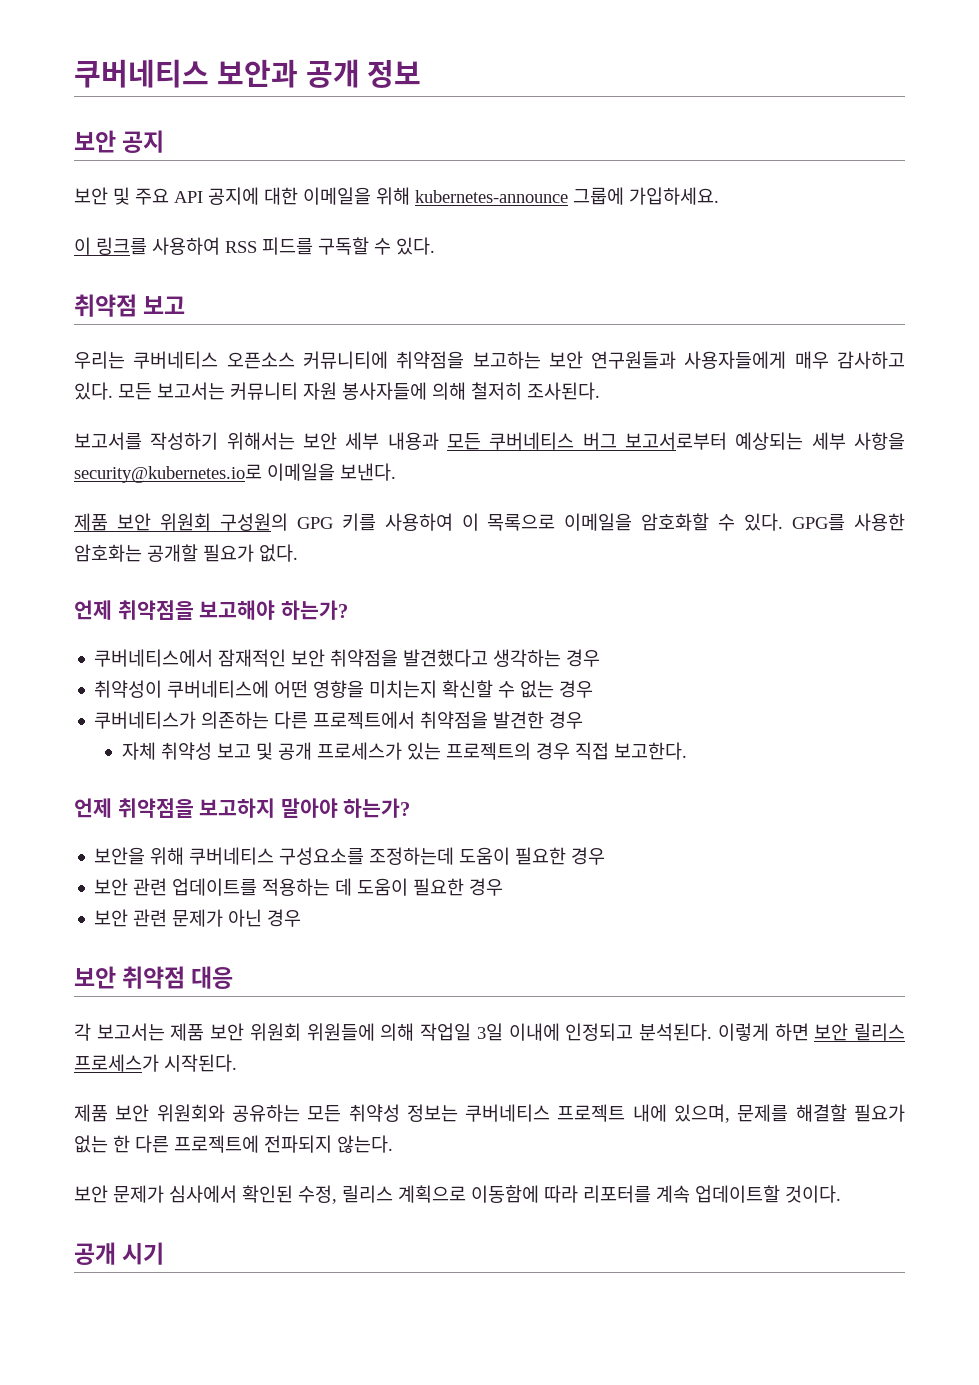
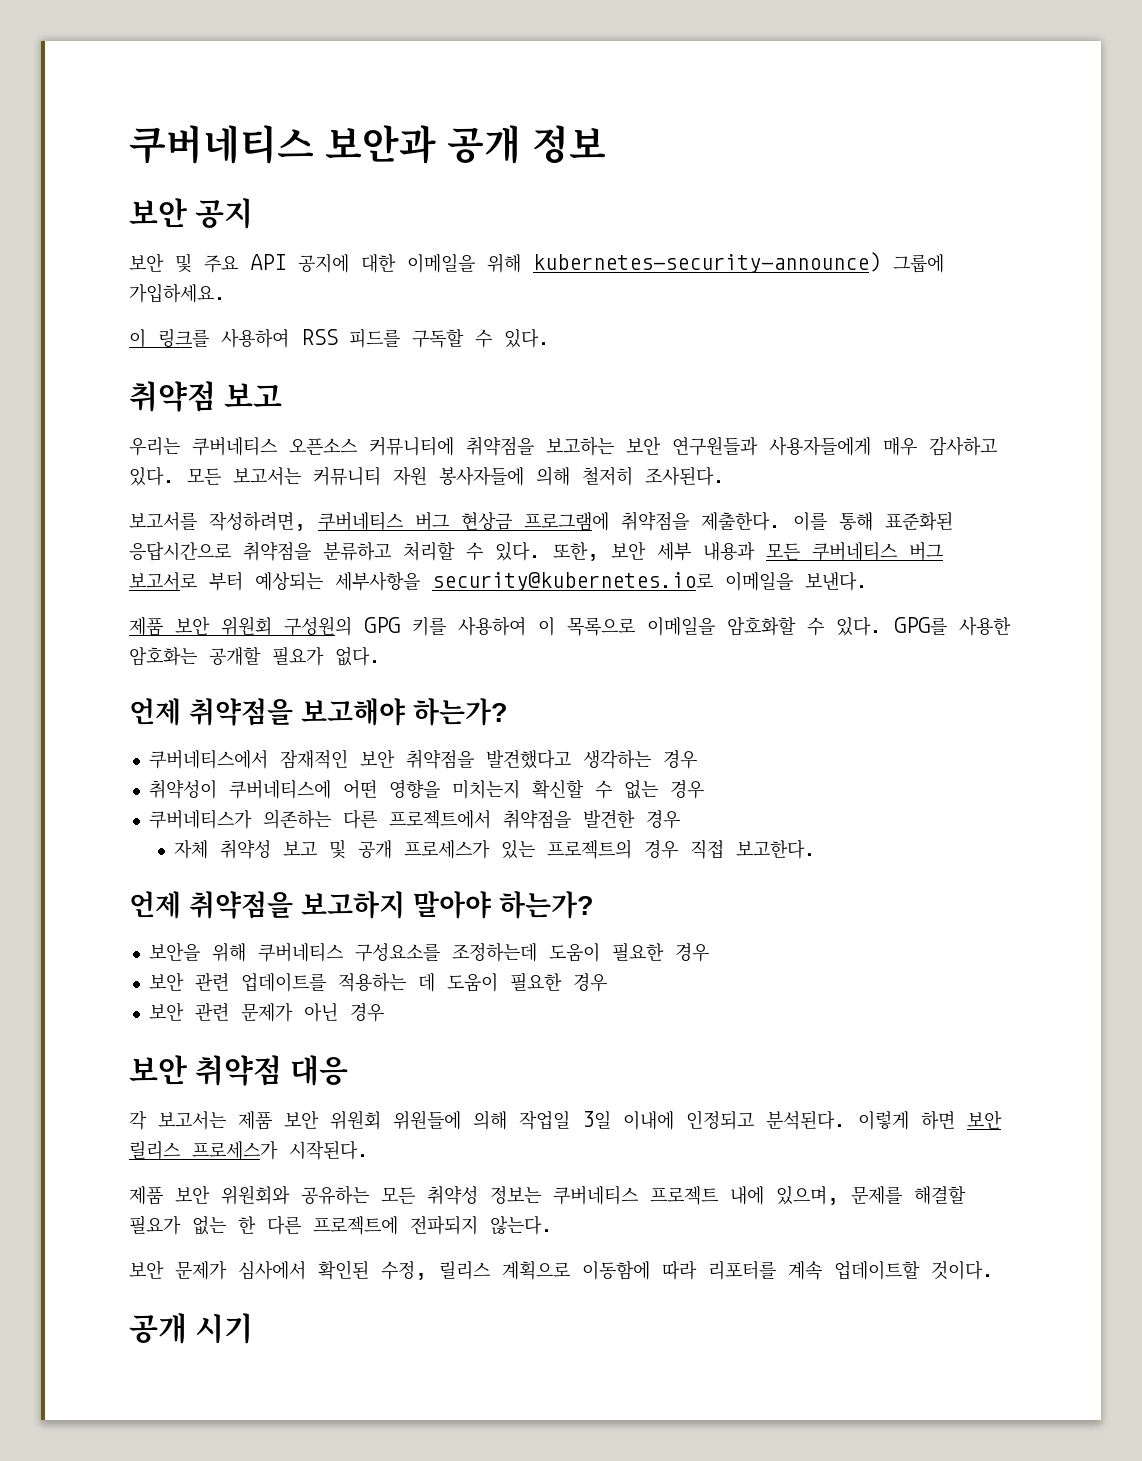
[415,190,568,203] kubernetes-announce -> [533,252,881,273] kubernetes-security-announce)
[150,432,295,450] 작성하기 위해서는 -> [209,511,953,531] [129,541,599,561] 작성하려면, 쿠버네티스 버그 현상금 프로그램에 취약점을 제출한다. 이를 통해 표준화된 응답시간으로 취약점을 분류하고 처리할 수 있다. 또한,
[624,432,905,450] 보고서로부터 예상되는 세부 사항을 -> [129,571,420,591] 보고서로 부터 예상되는 세부사항을

